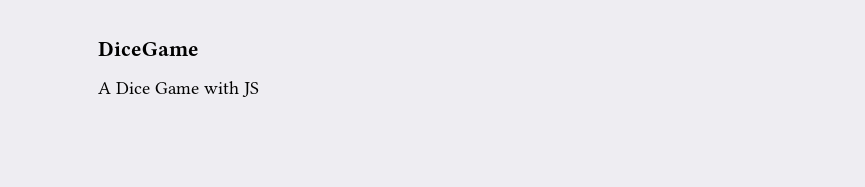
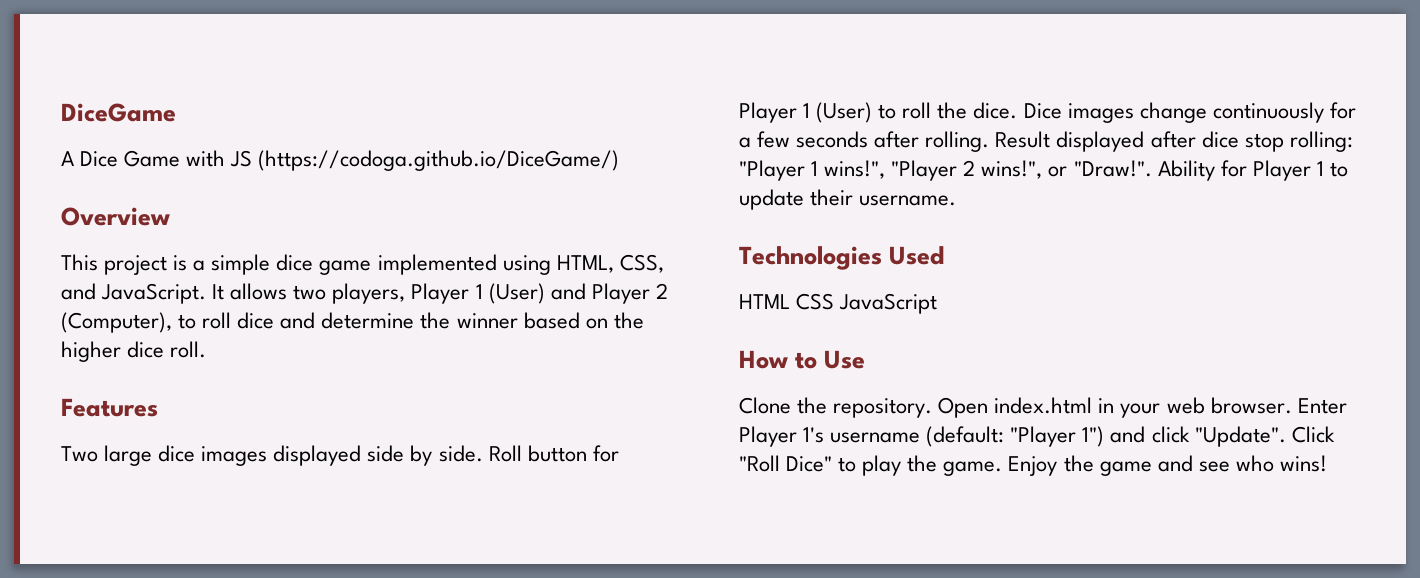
(259, 89) none -> [258,150,620,171] [61,207,170,226] [61,254,664,275] [61,283,668,304] [61,312,644,333] [61,341,207,362] [61,398,158,417] [61,445,619,466] [739,102,1356,123] [739,131,1353,152] [739,160,1348,181] [739,189,957,210] [739,246,946,270] [739,293,938,314] [739,350,866,369] [739,397,1347,418] [739,426,1335,447] [739,455,1327,476] (https://codoga.github.io/DiceGame/) // Overview // This project is a simple dice game implemented using HTML, CSS, and JavaScript. It allows two players, Player 1 (User) and Player 2 (Computer), to roll dice and determine the winner based on the higher dice roll. // Features // Two large dice images displayed side by side. Roll button for Player 1 (User) to roll the dice. Dice images change continuously for a few seconds after rolling. Result displayed after dice stop rolling: "Player 1 wins!", "Player 2 wins!", or "Draw!". Ability for Player 1 to update their username. // Technologies Used // HTML CSS JavaScript // How to Use // Clone the repository. Open index.html in your web browser. Enter Player 1's username (default: "Player 1") and click "Update". Click "Roll Dice" to play the game. Enjoy the game and see who wins!

